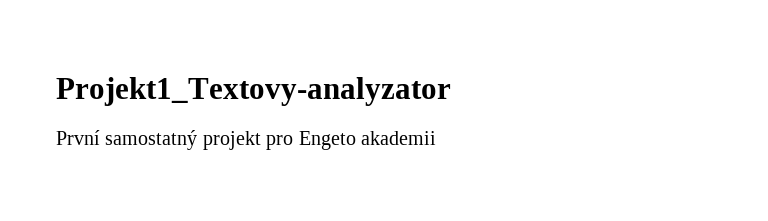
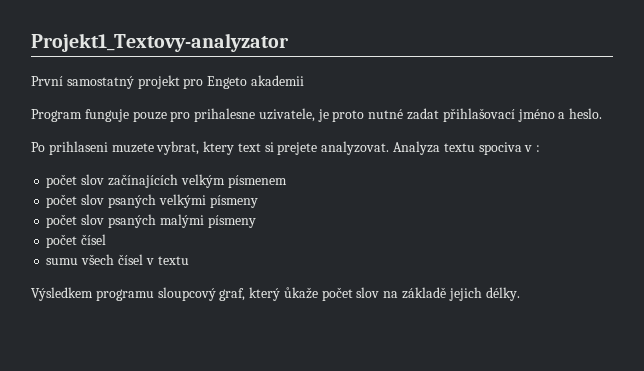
(436, 138) none -> [31,108,603,122] [31,141,541,155] [46,174,287,188] [46,194,258,208] [46,214,256,228] [46,234,107,248] [46,254,189,265] [31,287,520,301] // Program funguje pouze pro prihalesne uzivatele, je proto nutné zadat přihlašovací jméno a heslo. // Po prihlaseni muzete vybrat, ktery text si prejete analyzovat. Analyza textu spociva v : // počet slov začínajících velkým písmenem // počet slov psaných velkými písmeny // počet slov psaných malými písmeny // počet čísel // sumu všech čísel v textu // Výsledkem programu sloupcový graf, který ůkaže počet slov na základě jejich délky.

